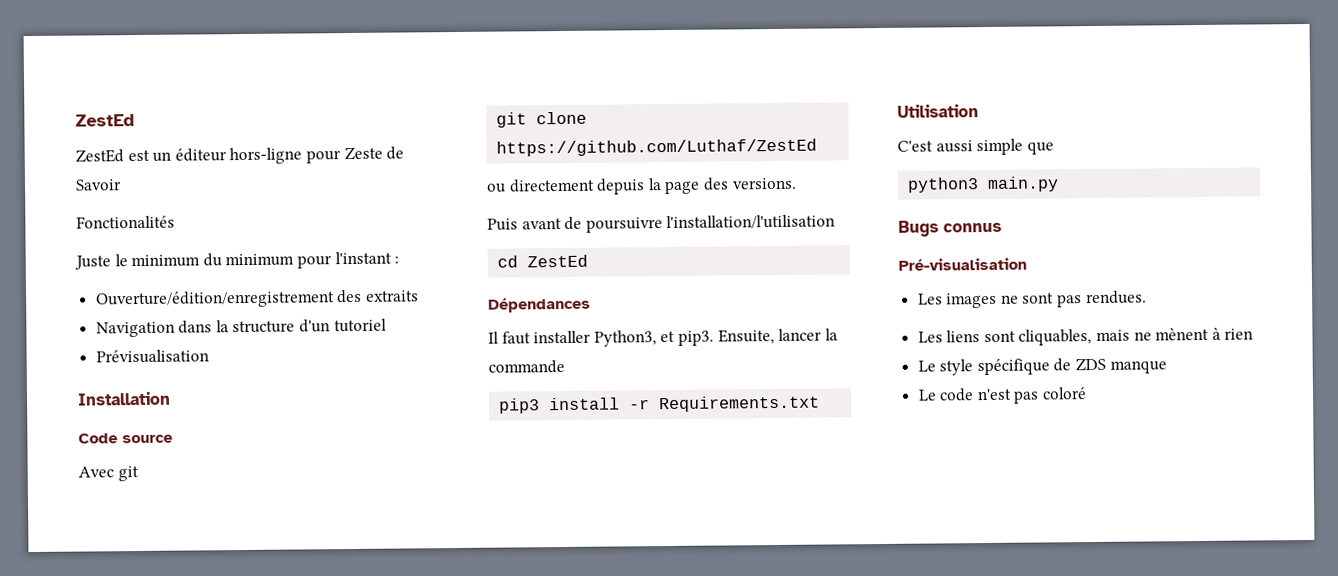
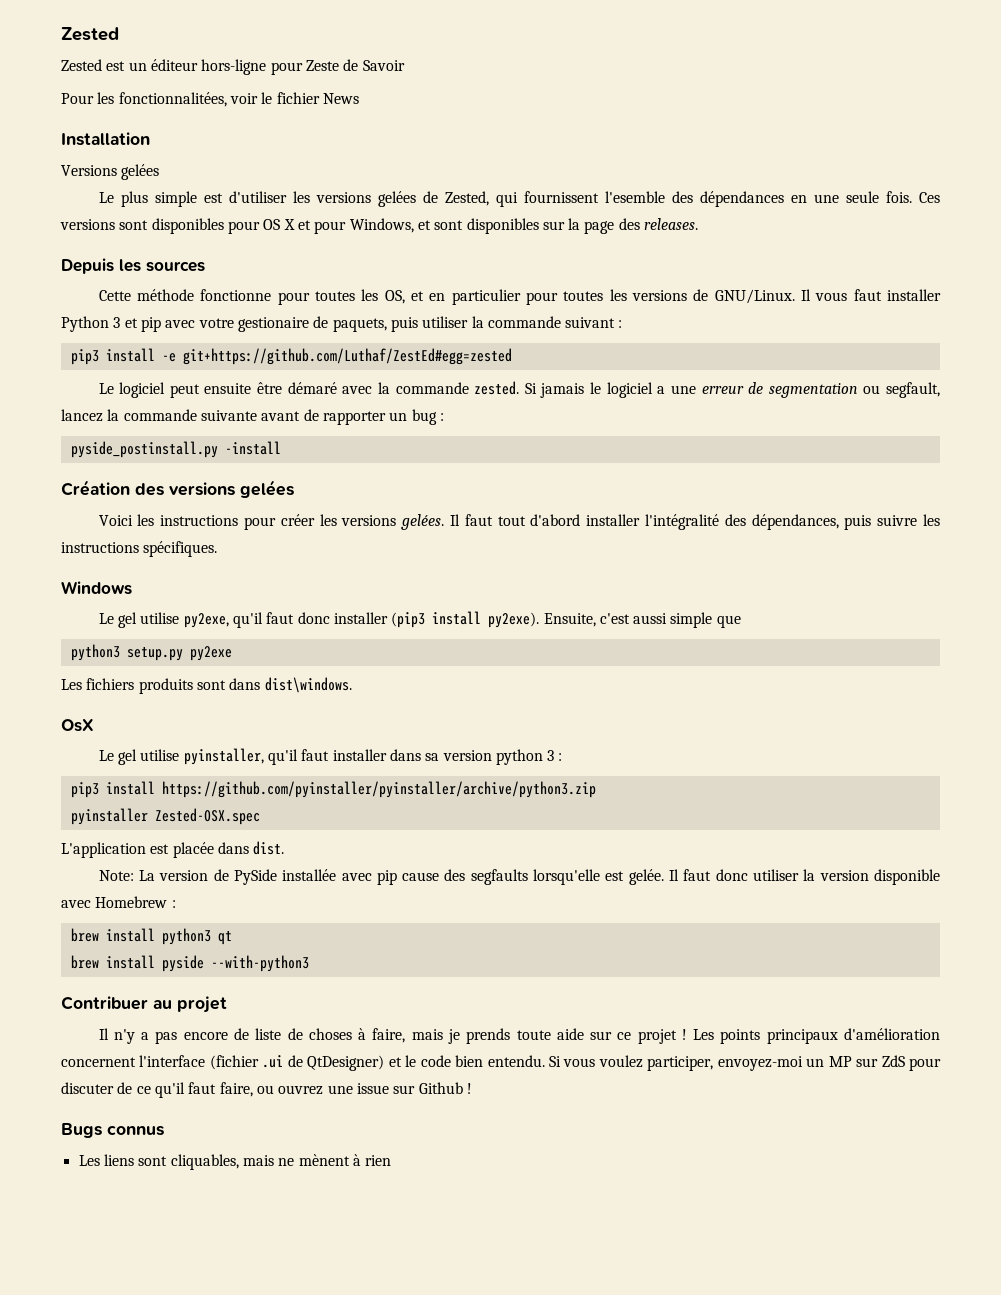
[75,114,135,127] [75,149,124,163] ZestEd // ZestEd -> [61,27,119,41] [61,59,102,71] Zested // Zested
[76,215,175,229] [74,251,400,270] [95,289,419,309] [95,318,387,338] [95,349,209,364] [77,391,171,406] [78,433,173,444] [78,466,139,482] [496,111,588,128] [496,138,818,157] [487,177,797,195] [487,214,836,233] [497,254,589,268] [488,296,591,313] [488,328,838,347] [488,359,565,374] [499,395,821,414] [897,104,979,118] [897,138,1054,156] [907,176,1060,193] [898,220,1002,237] [898,257,1027,271] [917,290,1147,309] Fonctionalités // Juste le minimum du minimum pour l'instant : // Ouverture/édition/enregistrement des extraits // Navigation dans la structure d'un tutoriel // Prévisualisation // Installation // Code source // Avec git // git clone https://github.com/Luthaf/ZestEd // ou directement depuis la page des versions. // Puis avant de poursuivre l'installation/l'utilisation // cd ZestEd // Dépendances // Il faut installer Python3, et pip3. Ensuite, lancer la commande // pip3 install -r Requirements.txt // Utilisation // C'est aussi simple que // python3 main.py // Bugs connus // Pré-visualisation // Les images ne sont pas rendues. -> [61,92,359,107] [61,132,150,146] [61,164,160,180] [98,191,940,207] [60,218,699,234] [61,258,205,274] [98,289,942,305] [61,316,623,332] [70,348,512,365] [98,381,941,398] [61,409,444,425] [70,441,281,458] [61,480,294,498] [98,514,941,530] [61,541,218,557] [61,581,132,595] [98,611,741,628] [70,644,232,661] [61,677,352,694] [61,719,94,732] [98,748,563,765] [70,781,596,798] [70,808,260,825] [61,841,285,858] [98,869,940,885] [61,896,176,908] [70,928,232,945] [70,955,309,972] [61,996,227,1013] [98,1028,941,1044] [61,1055,942,1071] [61,1082,472,1098] [61,1123,164,1138] Pour les fonctionnalitées, voir le fichier News // Installation // Versions gelées // Le plus simple est d'utiliser les versions gelées de Zested, qui fournissent l'esemble des dépendances en une seule fois. Ces versions sont disponibles pour OS X et pour Windows, et sont disponibles sur la page des releases. // Depuis les sources // Cette méthode fonctionne pour toutes les OS, et en particulier pour toutes les versions de GNU/Linux. Il vous faut installer Python 3 et pip avec votre gestionaire de paquets, puis utiliser la commande suivant : // pip3 install -e git+https://github.com/Luthaf/ZestEd#egg=zested // Le logiciel peut ensuite être démaré avec la commande zested. Si jamais le logiciel a une erreur de segmentation ou segfault, lancez la commande suivante avant de rapporter un bug : // pyside_postinstall.py -install // Création des versions gelées // Voici les instructions pour créer les versions gelées. Il faut tout d'abord installer l'intégralité des dépendances, puis suivre les instructions spécifiques. // Windows // Le gel utilise py2exe, qu'il faut donc installer (pip3 install py2exe). Ensuite, c'est aussi simple que // python3 setup.py py2exe // Les fichiers produits sont dans dist\windows. // OsX // Le gel utilise pyinstaller, qu'il faut installer dans sa version python 3 : // pip3 install https://github.com/pyinstaller/pyinstaller/archive/python3.zip // pyinstaller Zested-OSX.spec // L'application est placée dans dist. // Note: La version de PySide installée avec pip cause des segfaults lorsqu'elle est gelée. Il faut donc utiliser la version disponible avec Homebrew : // brew install python3 qt // brew install pyside --with-python3 // Contribuer au projet // Il n'y a pas encore de liste de choses à faire, mais je prends toute aide sur ce projet ! Les points principaux d'amélioration concernent l'interface (fichier .ui de QtDesigner) et le code bien entendu. Si vous voulez participer, envoyez-moi un MP sur ZdS pour discuter de ce qu'il faut faire, ou ouvrez une issue sur Github ! // Bugs connus
[917,357,1167,376] [917,387,1088,404] // Le style spécifique de ZDS manque // Le code n'est pas coloré -> (392, 1160) none

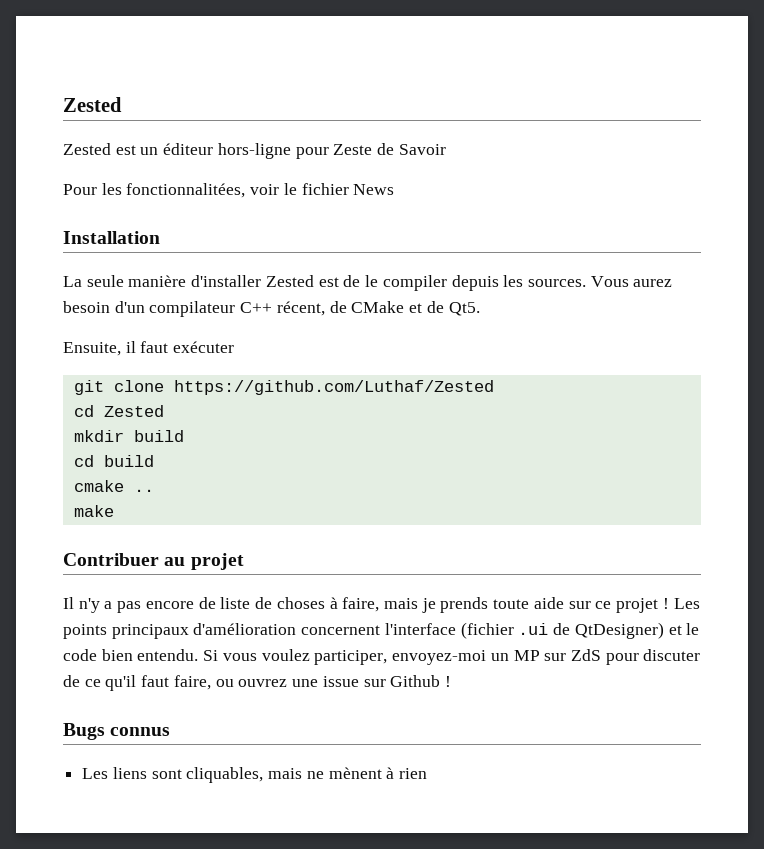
[61,164,160,180] [98,191,940,207] [60,218,699,234] [61,258,205,274] [98,289,942,305] [61,316,623,332] [70,348,512,365] [98,381,941,398] [61,409,444,425] [70,441,281,458] [61,480,294,498] [98,514,941,530] [61,541,218,557] [61,581,132,595] [98,611,741,628] [70,644,232,661] [61,677,352,694] [61,719,94,732] [98,748,563,765] [70,781,596,798] [70,808,260,825] [61,841,285,858] [98,869,940,885] [61,896,176,908] [70,928,232,945] [70,955,309,972] Versions gelées // Le plus simple est d'utiliser les versions gelées de Zested, qui fournissent l'esemble des dépendances en une seule fois. Ces versions sont disponibles pour OS X et pour Windows, et sont disponibles sur la page des releases. // Depuis les sources // Cette méthode fonctionne pour toutes les OS, et en particulier pour toutes les versions de GNU/Linux. Il vous faut installer Python 3 et pip avec votre gestionaire de paquets, puis utiliser la commande suivant : // pip3 install -e git+https://github.com/Luthaf/ZestEd#egg=zested // Le logiciel peut ensuite être démaré avec la commande zested. Si jamais le logiciel a une erreur de segmentation ou segfault, lancez la commande suivante avant de rapporter un bug : // pyside_postinstall.py -install // Création des versions gelées // Voici les instructions pour créer les versions gelées. Il faut tout d'abord installer l'intégralité des dépendances, puis suivre les instructions spécifiques. // Windows // Le gel utilise py2exe, qu'il faut donc installer (pip3 install py2exe). Ensuite, c'est aussi simple que // python3 setup.py py2exe // Les fichiers produits sont dans dist\windows. // OsX // Le gel utilise pyinstaller, qu'il faut installer dans sa version python 3 : // pip3 install https://github.com/pyinstaller/pyinstaller/archive/python3.zip // pyinstaller Zested-OSX.spec // L'application est placée dans dist. // Note: La version de PySide installée avec pip cause des segfaults lorsqu'elle est gelée. Il faut donc utiliser la version disponible avec Homebrew : // brew install python3 qt // brew install pyside --with-python3 -> [63,275,673,291] [63,301,480,317] [63,341,235,356] [73,380,494,395] [73,405,164,417] [73,430,184,442] [73,455,154,467] [73,480,154,492] [73,505,114,517] La seule manière d'installer Zested est de le compiler depuis les sources. Vous aurez besoin d'un compilateur C++ récent, de CMake et de Qt5. // Ensuite, il faut exécuter // git clone https://github.com/Luthaf/Zested // cd Zested // mkdir build // cd build // cmake .. // make

